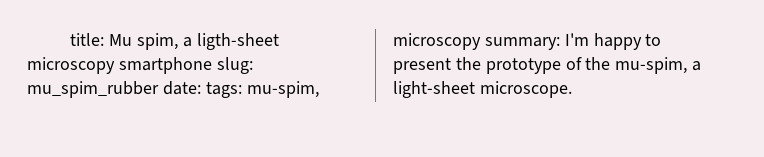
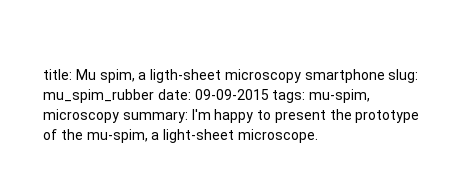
(201, 88) none -> [194,89,269,100] 09-09-2015

